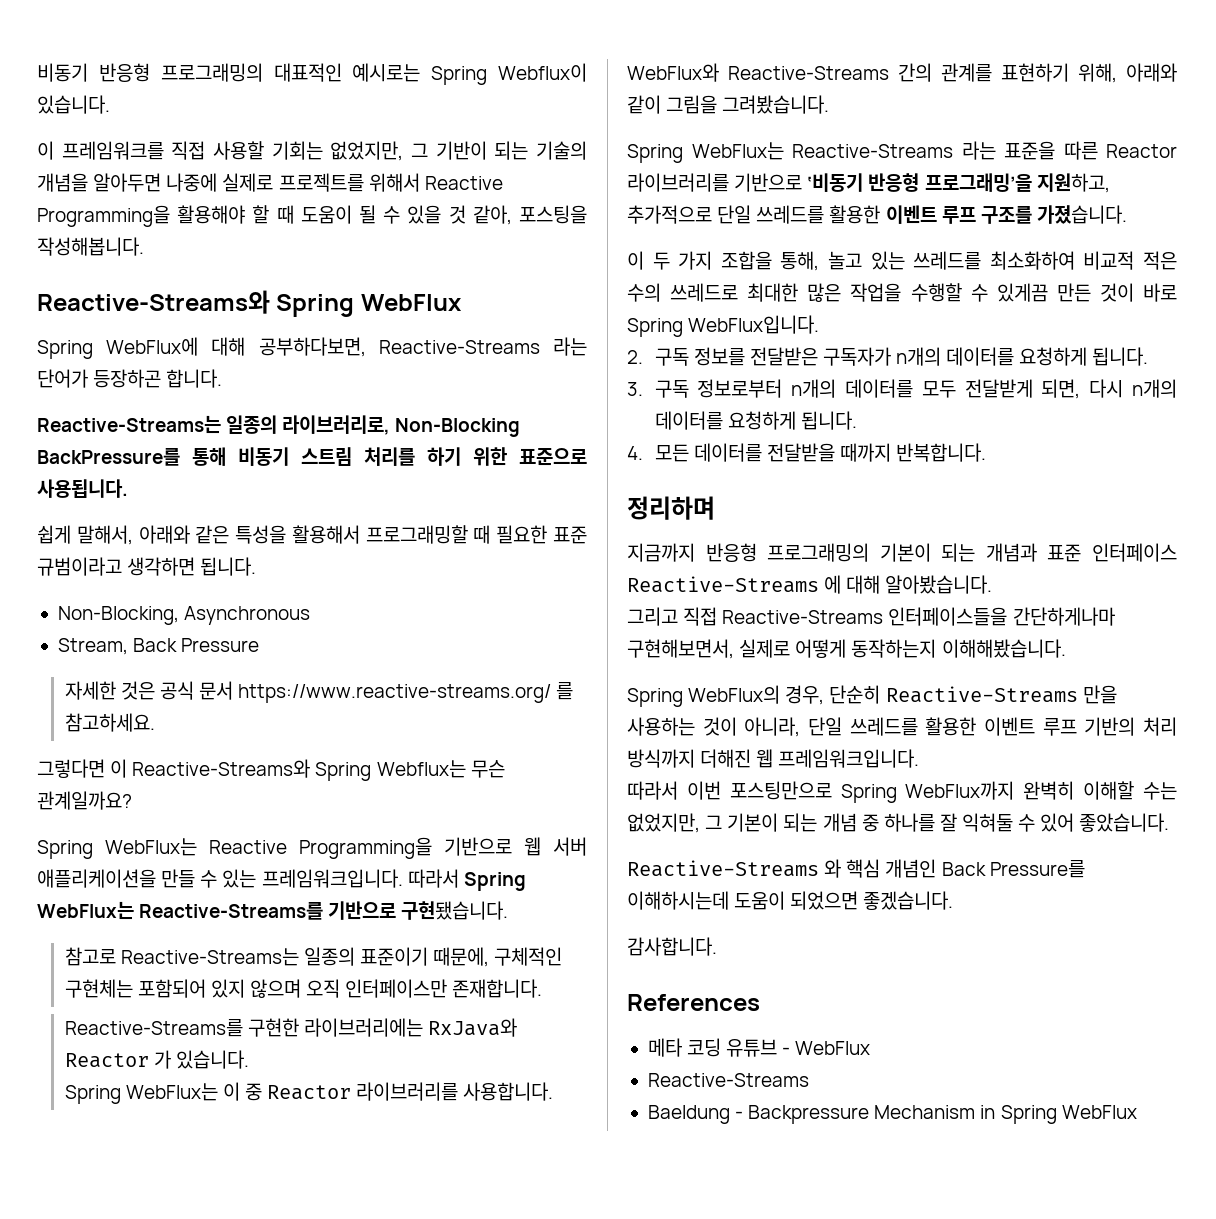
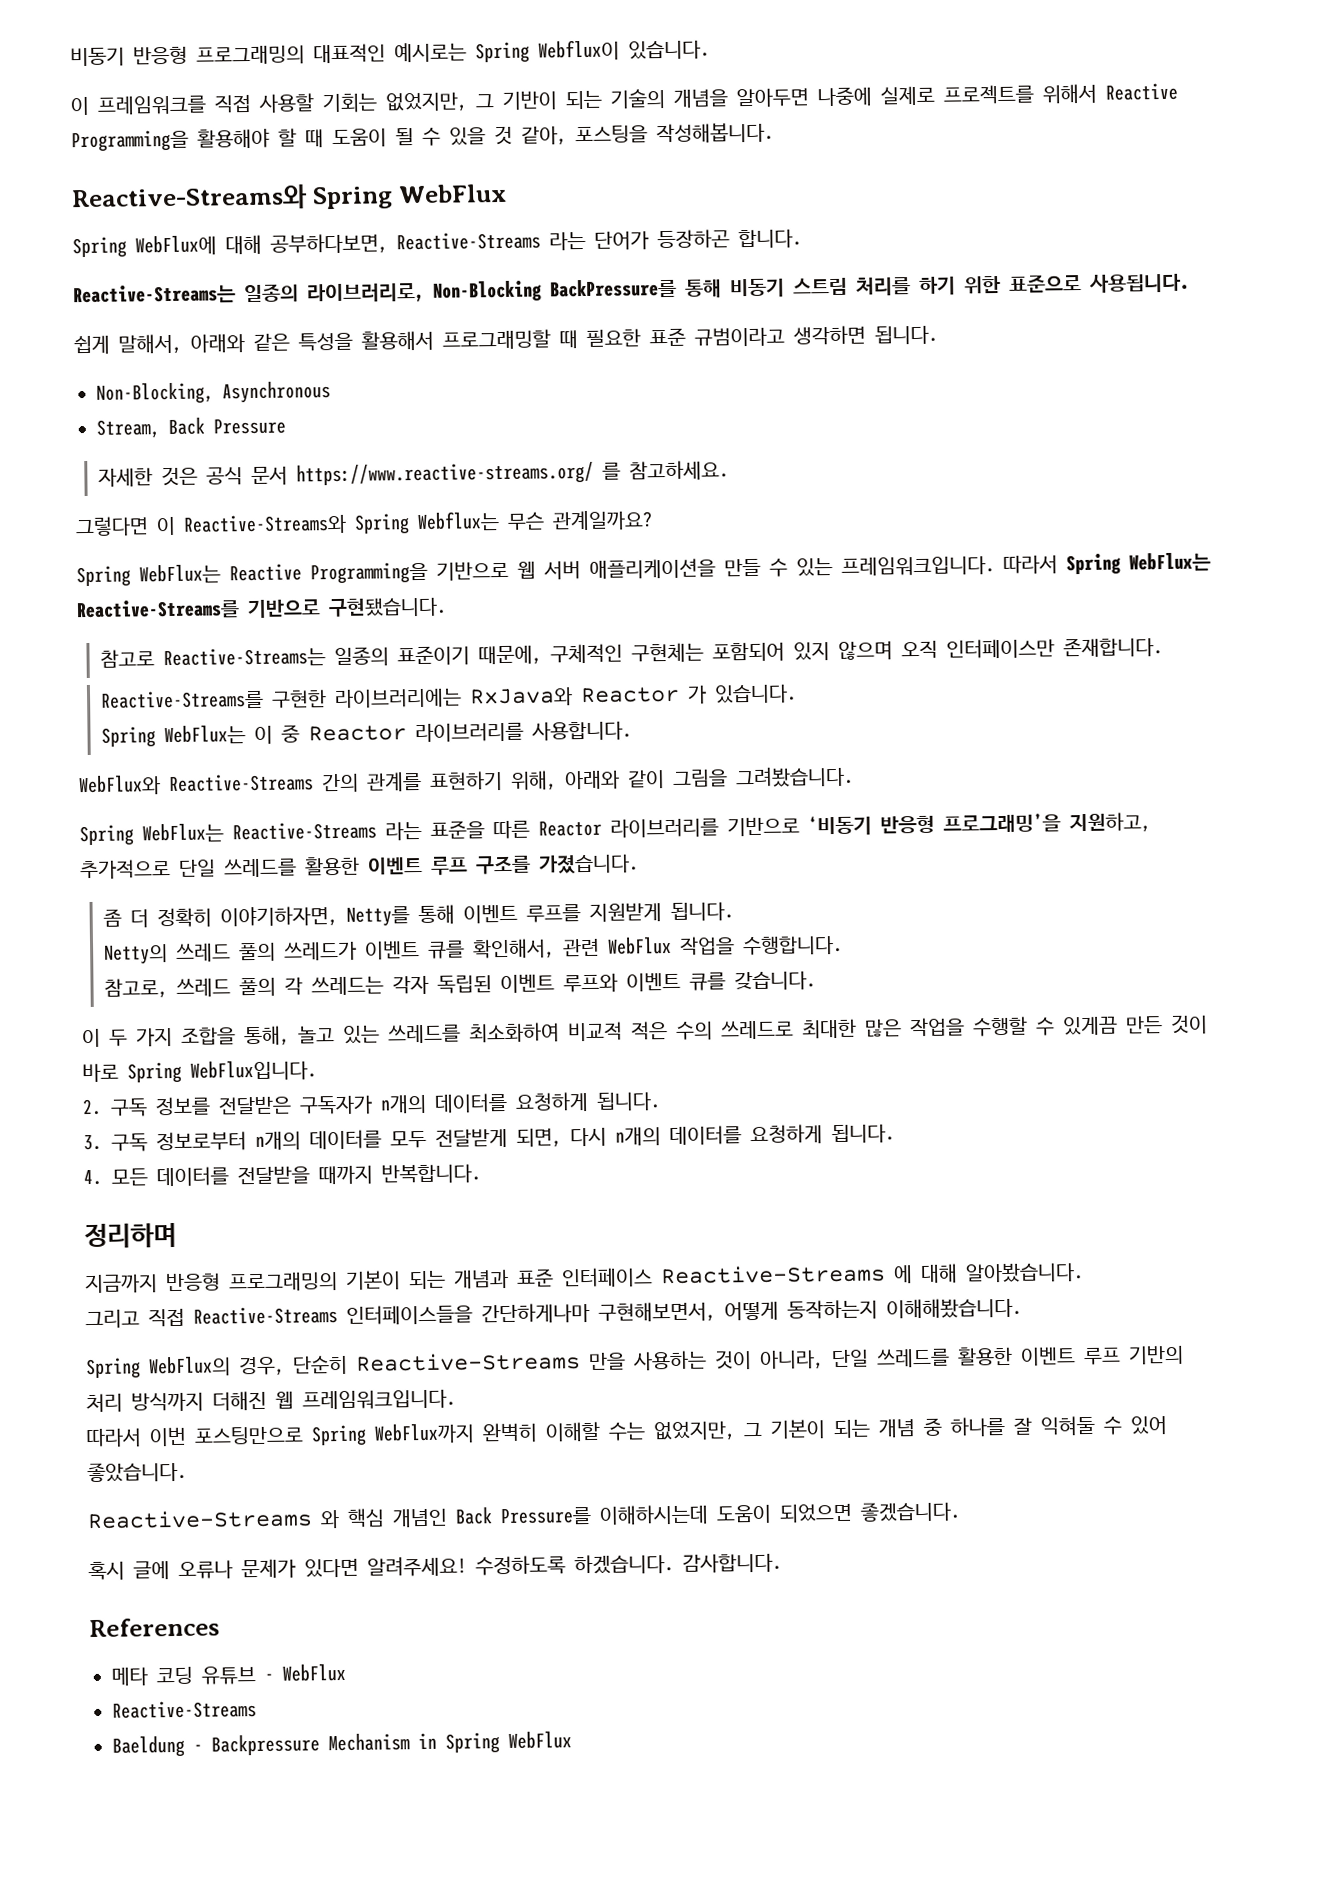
(1127, 214) none -> [103,902,735,928] [104,934,844,965] [104,971,817,999] // 좀 더 정확히 이야기하자면, Netty를 통해 이벤트 루프를 지원받게 됩니다. // Netty의 쓰레드 풀의 쓰레드가 이벤트 큐를 확인해서, 관련 WebFlux 작업을 수행합니다. // 참고로, 쓰레드 풀의 각 쓰레드는 각자 독립된 이벤트 루프와 이벤트 큐를 갖습니다.
[739,639,791,658] 실제로 -> (716, 1312) none
(954, 900) none -> [88,1554,674,1581] 혹시 글에 오류나 문제가 있다면 알려주세요! 수정하도록 하겠습니다.

